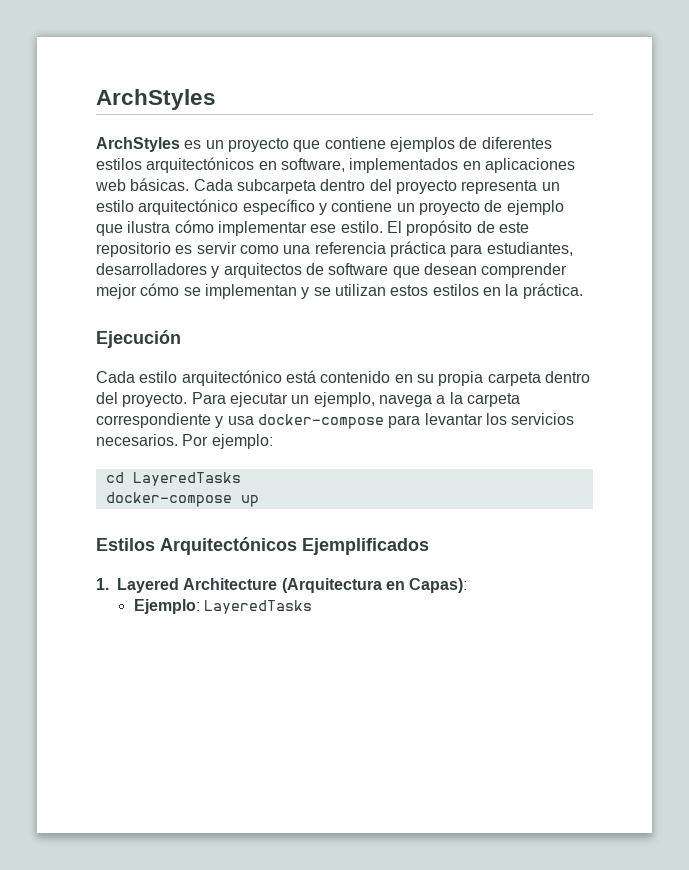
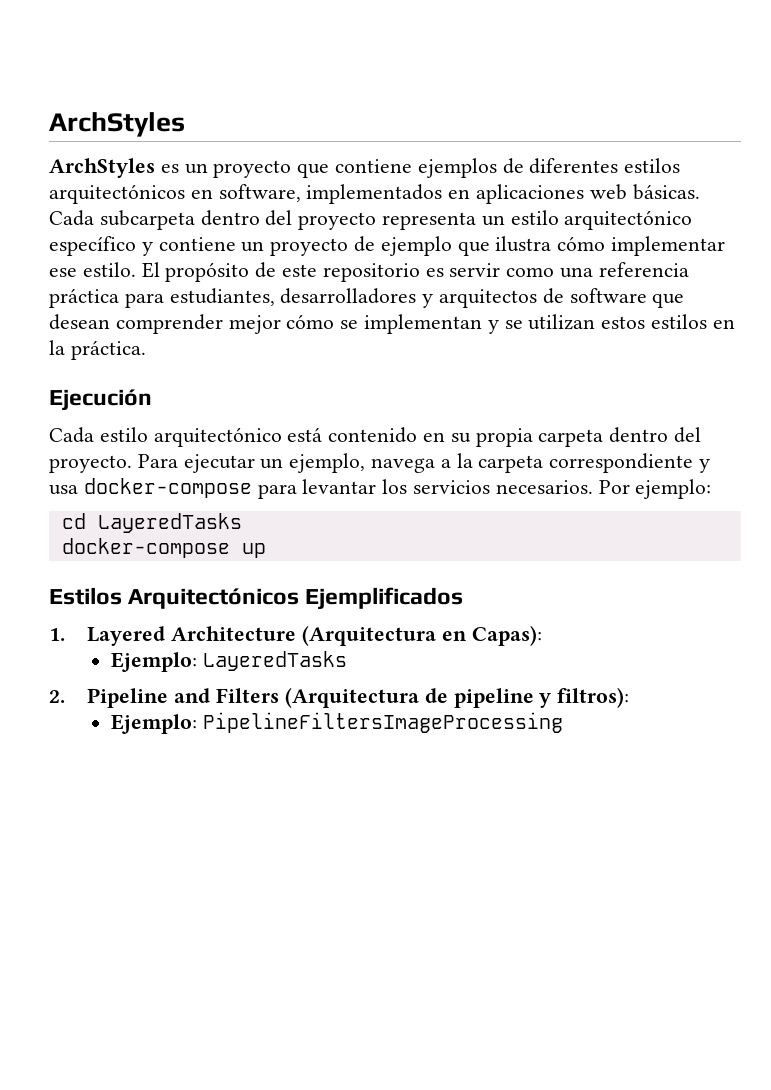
(312, 607) none -> [49,687,630,708] [111,712,563,734] // 2. Pipeline and Filters (Arquitectura de pipeline y filtros): // Ejemplo: PipelineFiltersImageProcessing

